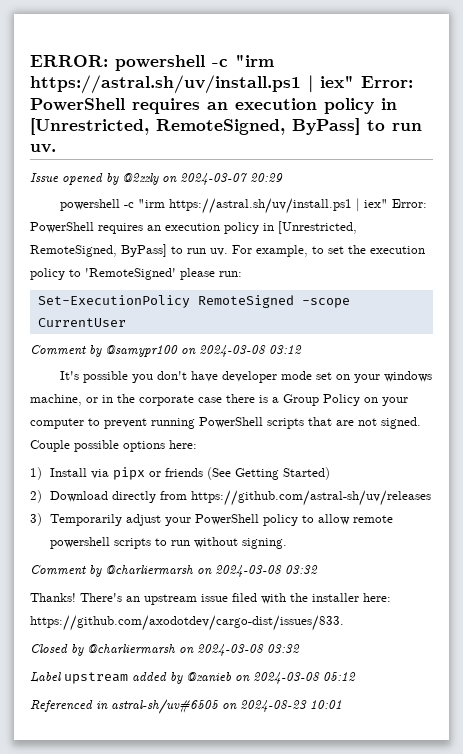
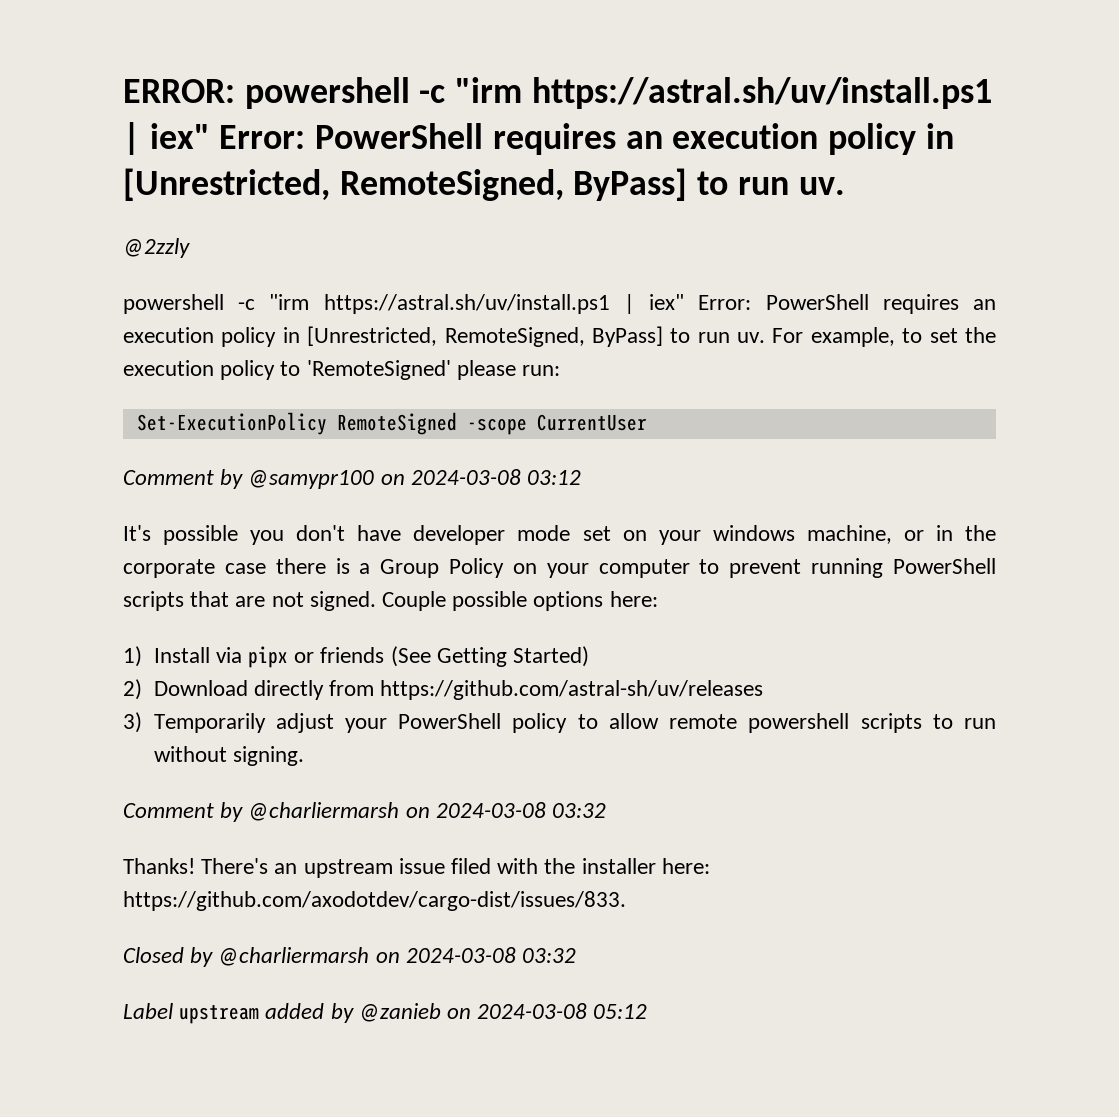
[30,173,283,185] Issue opened by @2zzly on 2024-03-07 20:29 -> [123,238,190,258] @2zzly
[30,699,342,714] // Referenced in astral-sh/uv#6505 on 2024-08-23 10:01 -> (648, 1011) none

